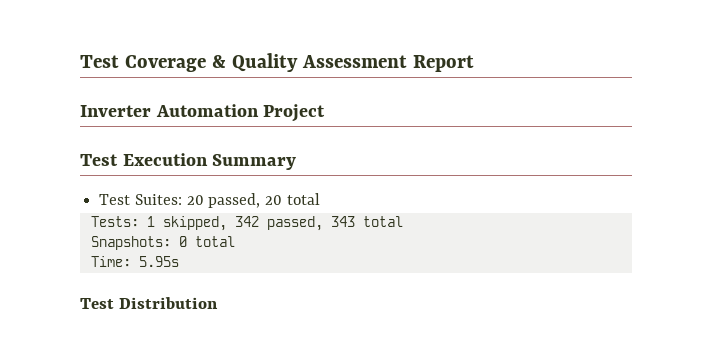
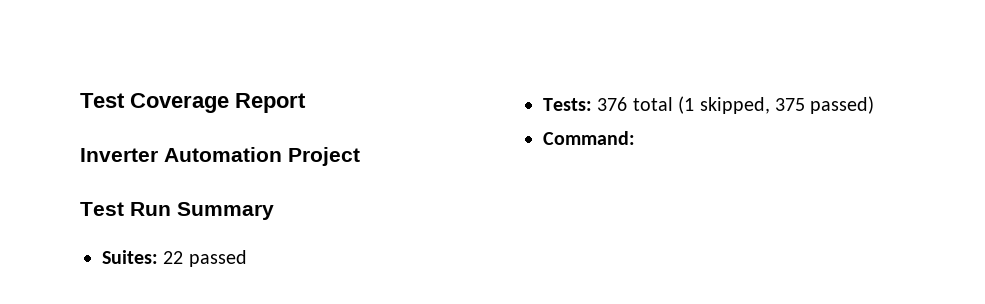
[211,53,407,72] & Quality Assessment -> (229, 103) none
[122,153,208,166] Execution -> [130,202,171,216] Run
[99,193,320,208] [90,216,403,231] [90,236,235,250] [90,256,179,267] [80,297,219,309] Test Suites: 20 passed, 20 total // Tests: 1 skipped, 342 passed, 343 total // Snapshots: 0 total // Time: 5.95s // Test Distribution -> [102,250,247,267] [543,96,875,114] [543,131,635,145] Suites: 22 passed // Tests: 376 total (1 skipped, 375 passed) // Command:

